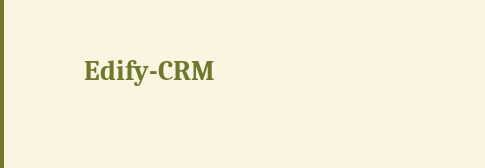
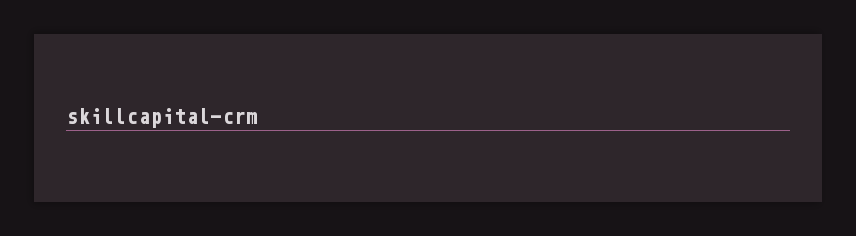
[84,60,215,86] Edify-CRM -> [66,108,258,128] skillcapital-crm

